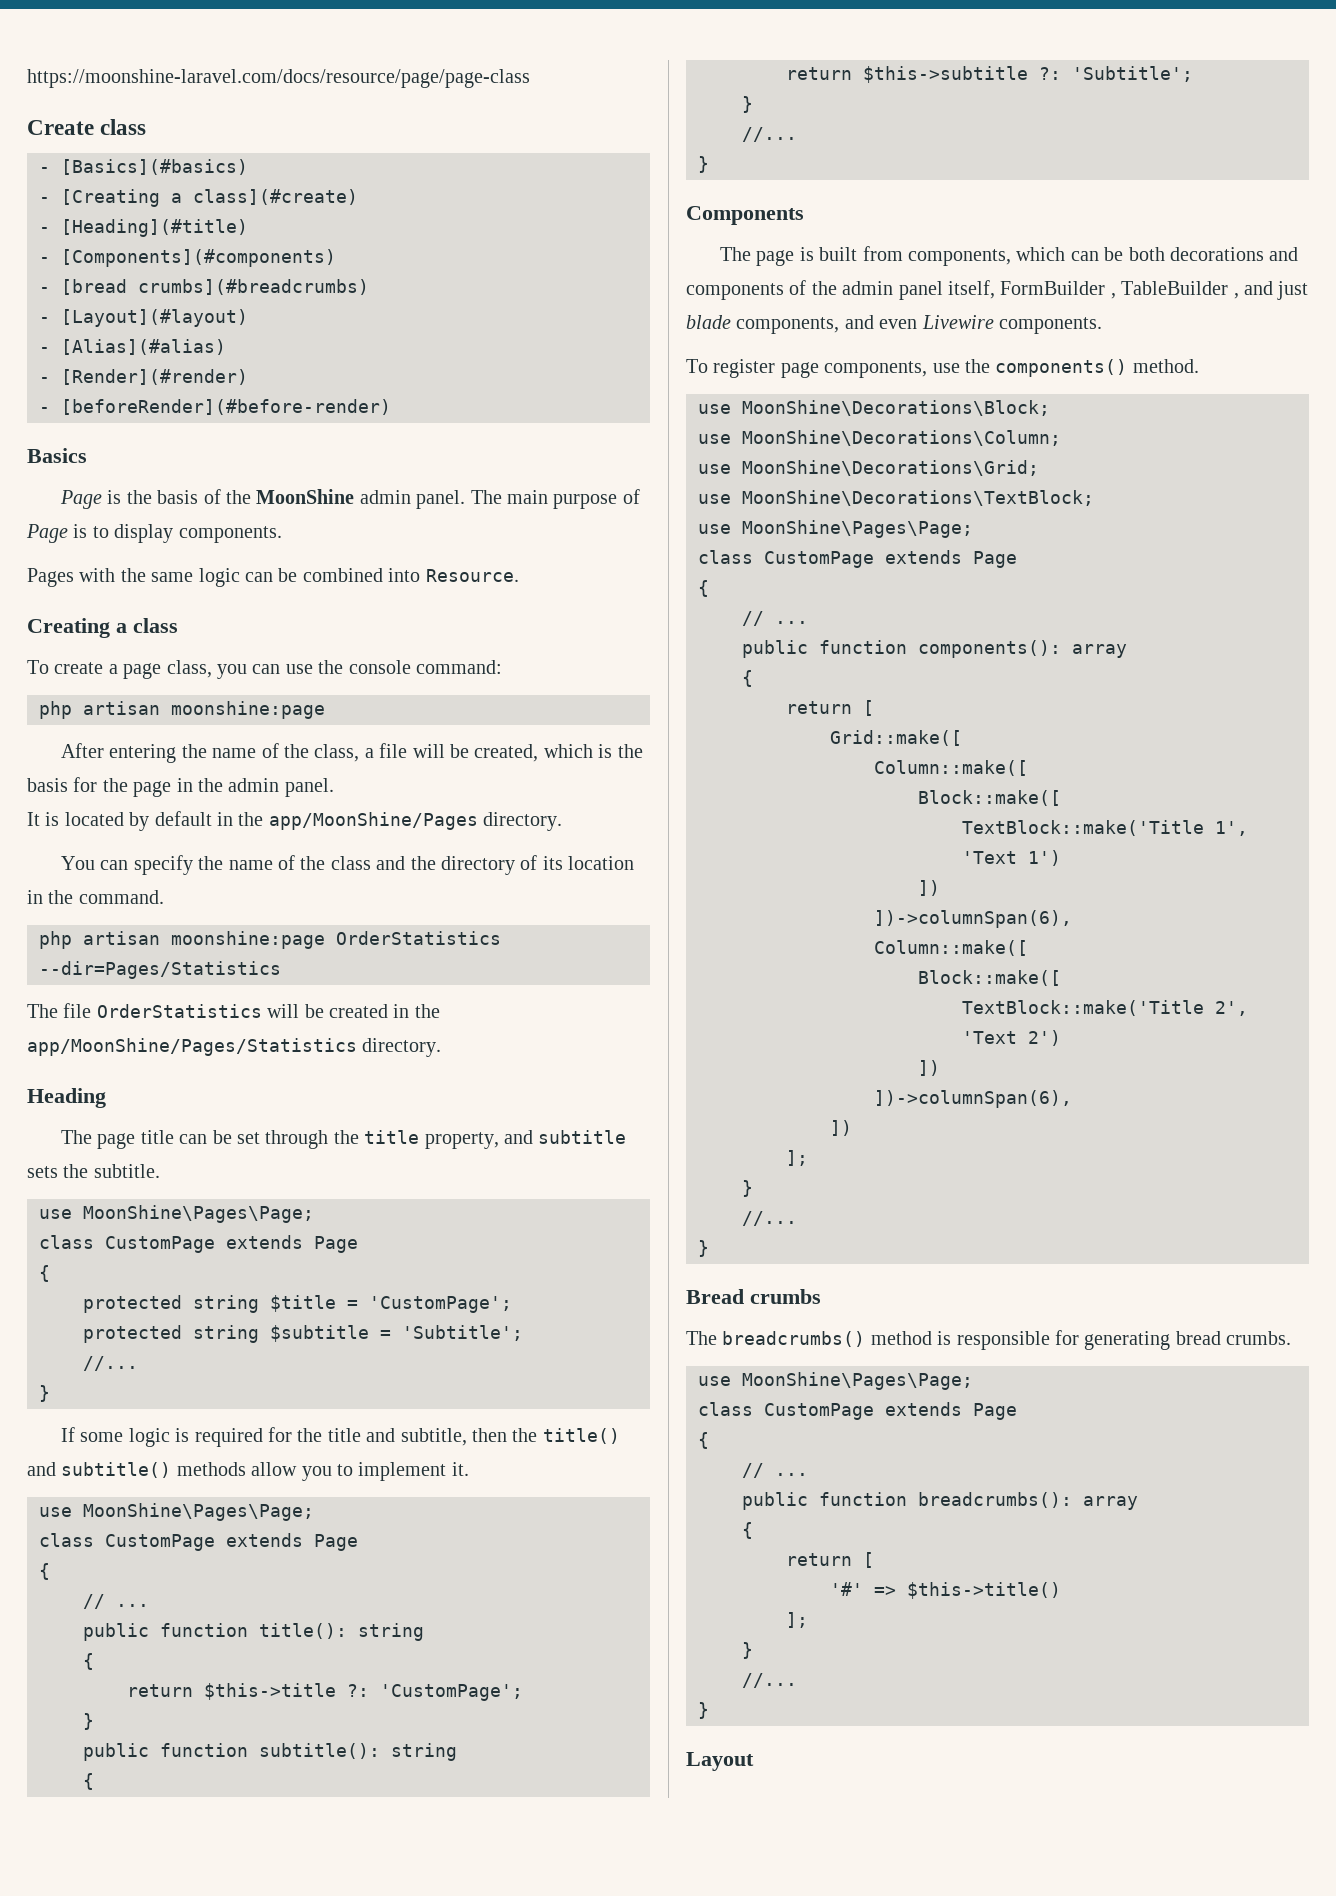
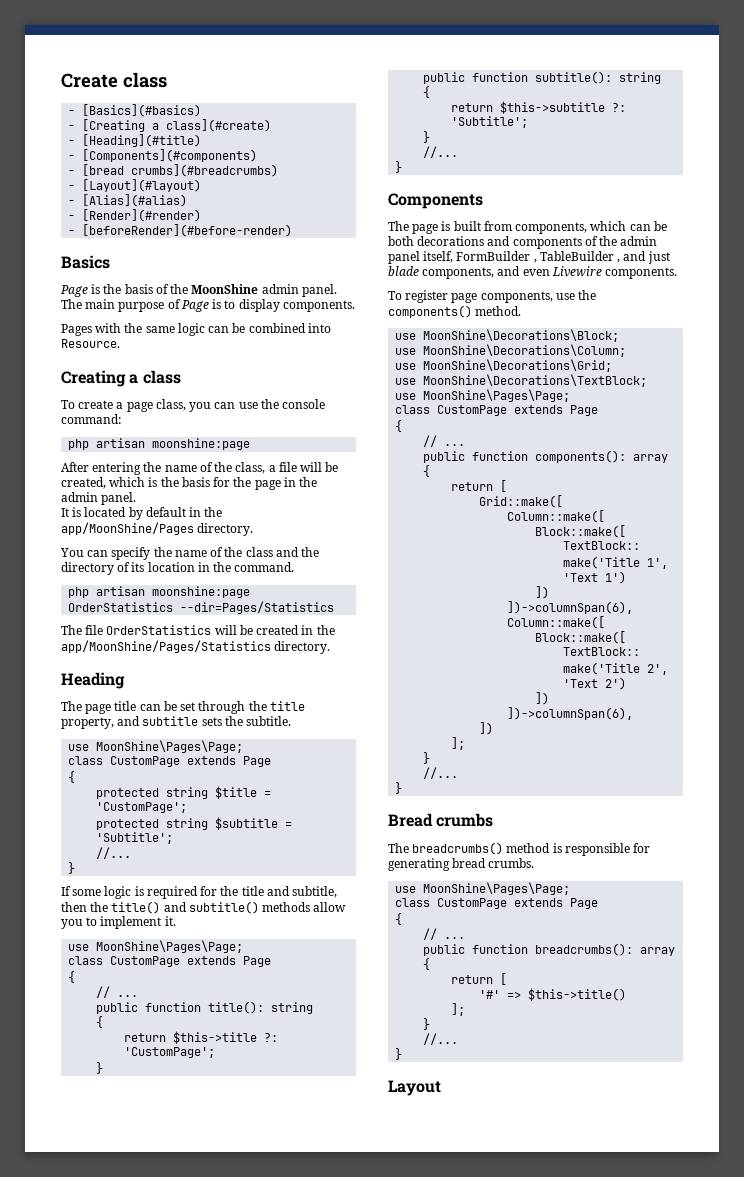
[27,69,530,88] https://moonshine-laravel.com/docs/resource/page/page-class // -> (61, 80) none

